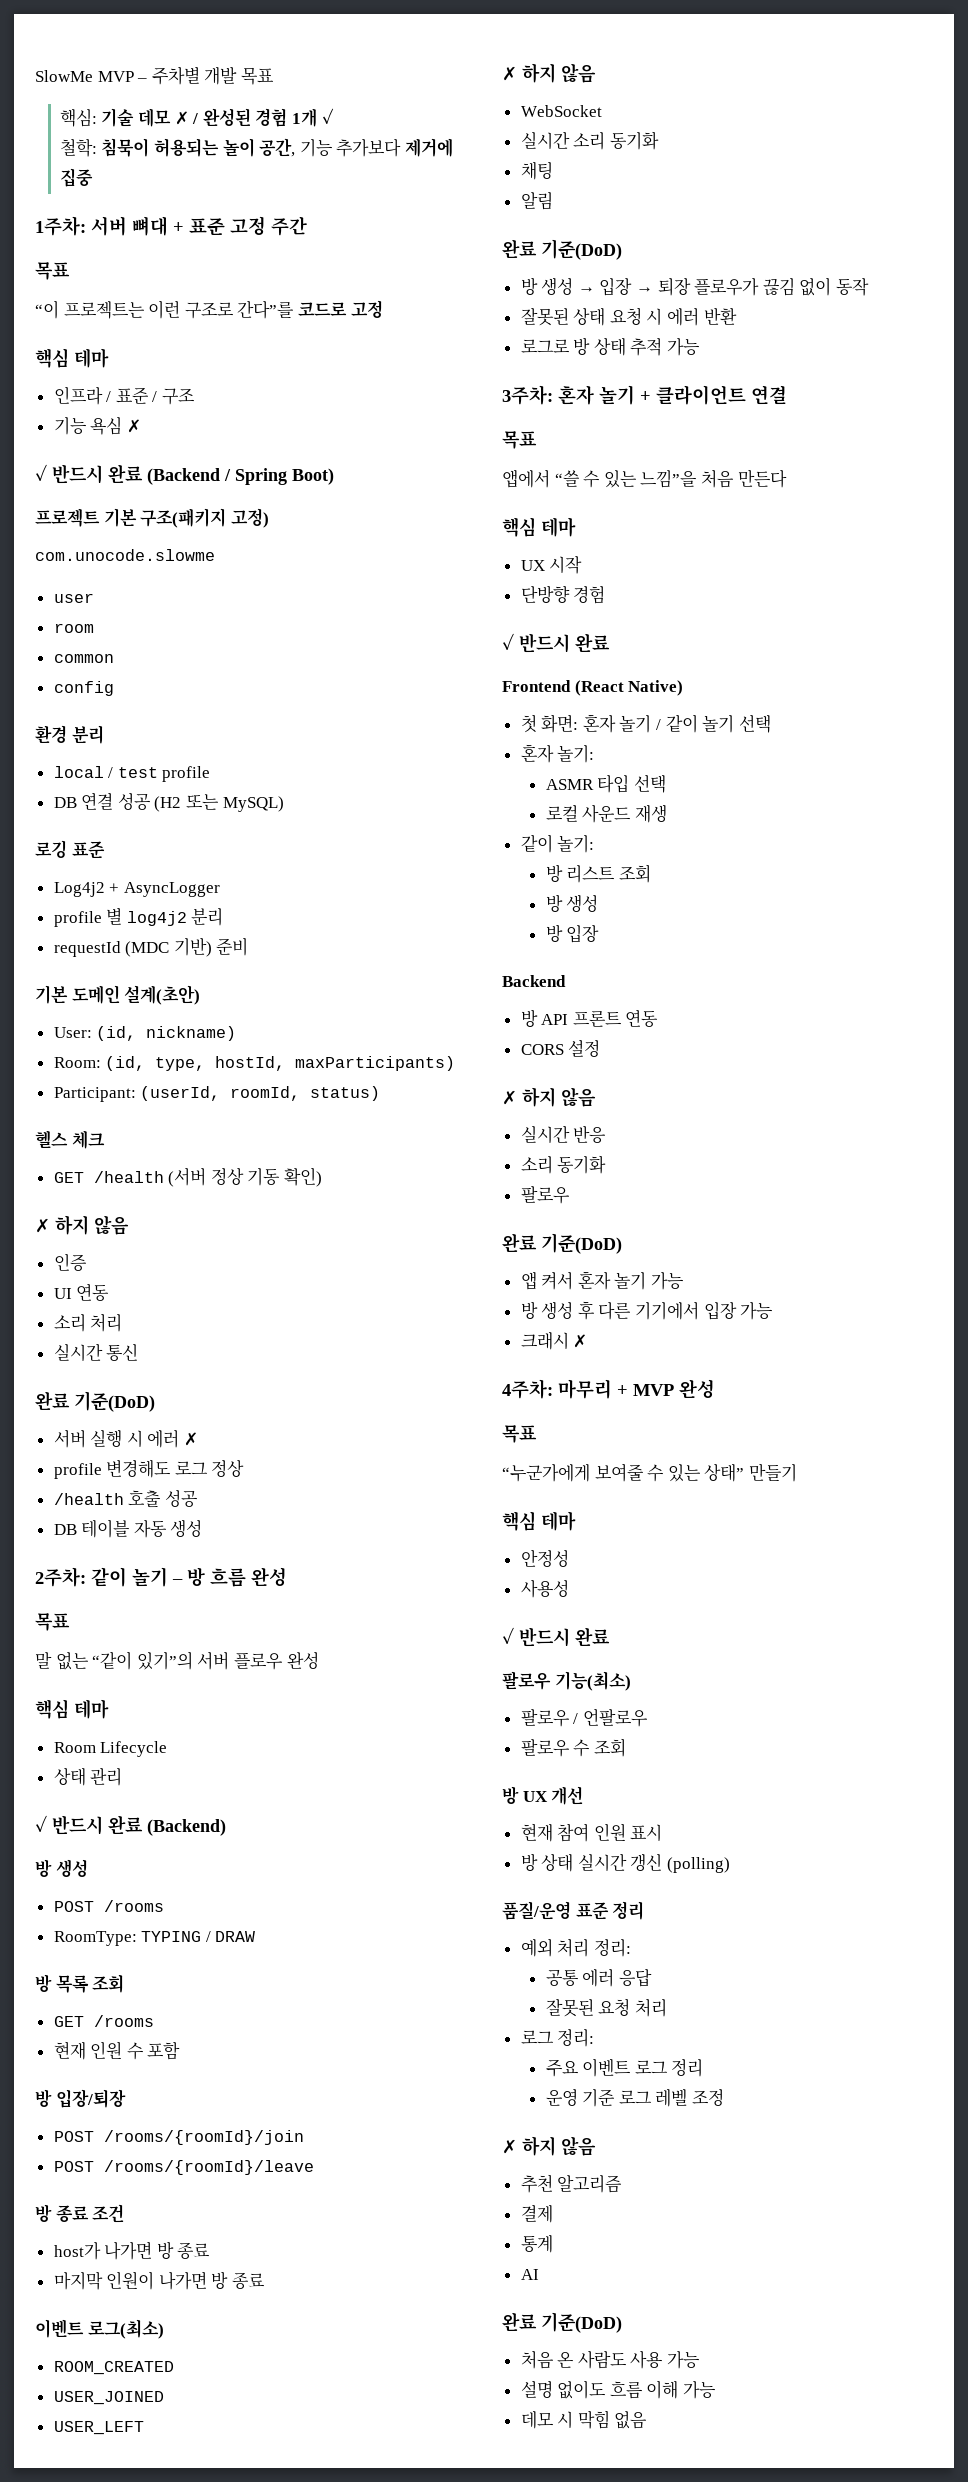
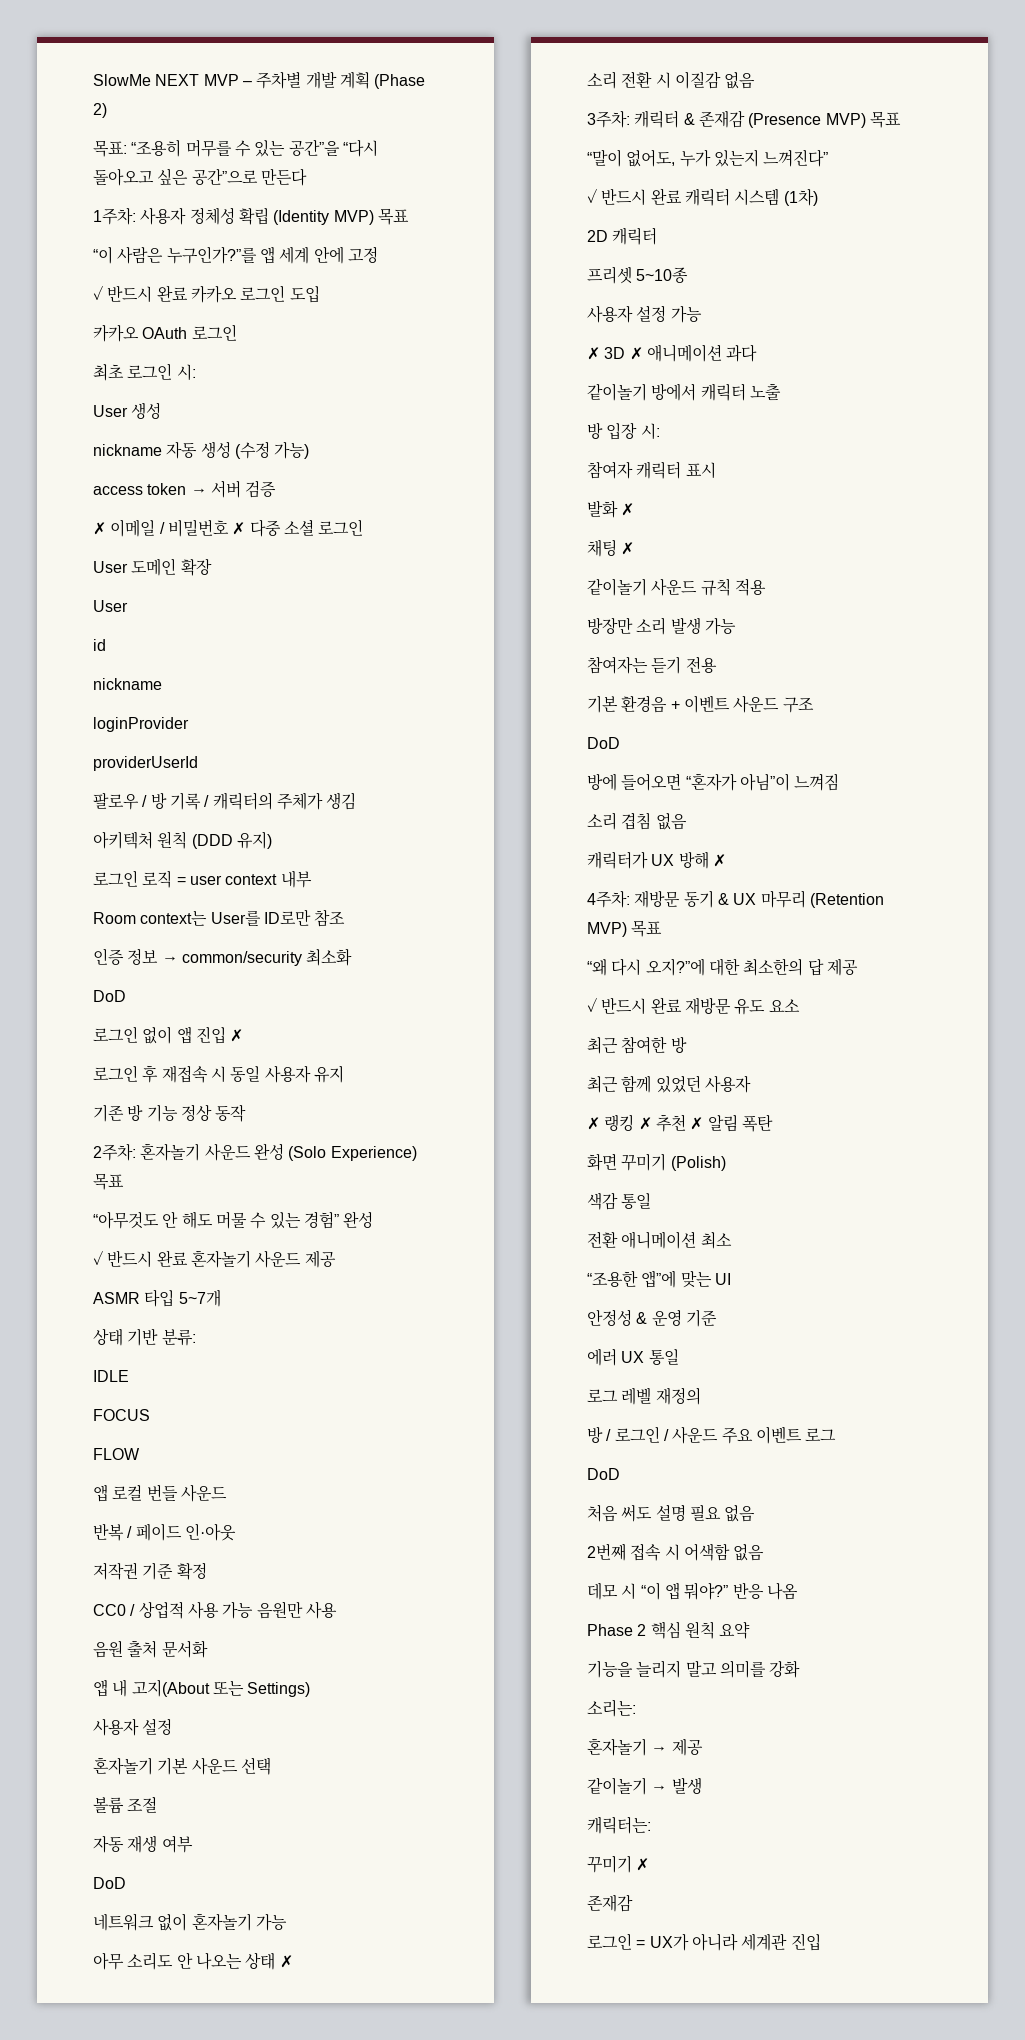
(93, 76) none -> [155,74,200,86] NEXT
[240,67,274,85] [59,108,334,127] [59,138,453,157] [59,168,93,187] [35,216,307,236] [35,262,70,280] [35,300,383,319] [35,348,109,368] [53,386,196,405] [53,417,141,435] [35,464,334,485] [35,508,269,528] [35,549,215,561] [53,593,94,603] [53,623,94,633] [53,654,114,663] [53,681,114,696] [35,725,104,744] [53,766,211,782] [53,792,284,812] [35,840,105,858] [53,882,220,897] [53,907,224,927] [53,937,249,957] [35,985,201,1005] [53,1026,237,1041] [53,1056,456,1071] [53,1086,381,1102] [35,1130,105,1149] [53,1167,323,1187] [35,1215,129,1235] [53,1253,87,1271] [53,1283,110,1301] [53,1313,123,1332] [53,1343,139,1361] [35,1391,155,1412] [53,1429,199,1448] [53,1459,245,1479] [53,1490,198,1508] [53,1519,203,1538] [35,1567,287,1587] [35,1613,70,1631] [35,1651,319,1670] [35,1699,109,1719] [53,1741,168,1757] [53,1767,123,1786] [35,1815,226,1836] [35,1859,88,1877] [53,1900,164,1912] [53,1931,256,1946] [35,1974,125,1993] [53,2015,154,2027] [53,2041,181,2060] [35,2089,126,2108] [53,2130,304,2145] [53,2160,314,2175] [35,2204,125,2223] [53,2241,211,2260] [53,2271,266,2290] [35,2319,164,2339] [53,2361,174,2375] [53,2391,164,2405] [53,2421,144,2435] [502,63,596,83] [520,105,602,117] [520,131,659,150] [520,161,553,180] [520,191,553,210] [502,239,622,260] [520,277,870,296] [520,307,737,326] [520,337,701,356] [502,385,787,405] [502,431,537,449] [502,469,787,488] [502,517,576,537] [520,556,583,574] [520,585,606,604] [502,633,610,653] [502,680,684,696] [520,714,771,733] [520,744,595,763] [545,774,666,793] [545,804,667,823] [520,834,595,853] [545,864,651,883] [545,894,599,913] [545,924,600,943] [502,975,566,987] [520,1009,659,1028] [520,1039,601,1057] [502,1087,596,1107] [520,1125,607,1143] [520,1155,607,1174] [520,1186,570,1204] [502,1233,622,1254] [520,1271,685,1290] [520,1301,774,1320] [520,1332,588,1350] [502,1379,715,1399] [502,1425,537,1443] [502,1463,797,1482] [502,1511,576,1531] [520,1549,569,1567] [520,1579,569,1598] [502,1627,610,1647] [502,1671,631,1691] [520,1708,648,1727] [520,1738,626,1757] [502,1786,584,1805] [520,1823,663,1842] [520,1853,731,1873] [502,1901,645,1920] [520,1938,631,1957] [545,1969,652,1987] [545,1998,667,2017] [520,2029,595,2047] [545,2058,704,2077] [545,2088,724,2107] [502,2136,596,2156] [520,2174,623,2193] [520,2204,553,2223] [520,2234,553,2253] [520,2269,539,2280] [502,2312,622,2333] [520,2350,701,2369] [520,2380,717,2399] [520,2410,648,2429] 목표 // 핵심: 기술 데모 ✗ / 완성된 경험 1개 ✓ // 철학: 침묵이 허용되는 놀이 공간, 기능 추가보다 제거에 집중 // 1주차: 서버 뼈대 + 표준 고정 주간 // 목표 // “이 프로젝트는 이런 구조로 간다”를 코드로 고정 // 핵심 테마 // 인프라 / 표준 / 구조 // 기능 욕심 ✗ // ✓ 반드시 완료 (Backend / Spring Boot) // 프로젝트 기본 구조(패키지 고정) // com.unocode.slowme // user // room // common // config // 환경 분리 // local / test profile // DB 연결 성공 (H2 또는 MySQL) // 로깅 표준 // Log4j2 + AsyncLogger // profile 별 log4j2 분리 // requestId (MDC 기반) 준비 // 기본 도메인 설계(초안) // User: (id, nickname) // Room: (id, type, hostId, maxParticipants) // Participant: (userId, roomId, status) // 헬스 체크 // GET /health (서버 정상 기동 확인) // ✗ 하지 않음 // 인증 // UI 연동 // 소리 처리 // 실시간 통신 // 완료 기준(DoD) // 서버 실행 시 에러 ✗ // profile 변경해도 로그 정상 // /health 호출 성공 // DB 테이블 자동 생성 // 2주차: 같이 놀기 – 방 흐름 완성 // 목표 // 말 없는 “같이 있기”의 서버 플로우 완성 // 핵심 테마 // Room Lifecycle // 상태 관리 // ✓ 반드시 완료 (Backend) // 방 생성 // POST /rooms // RoomType: TYPING / DRAW // 방 목록 조회 // GET /rooms // 현재 인원 수 포함 // 방 입장/퇴장 // POST /rooms/{roomId}/join // POST /rooms/{roomId}/leave // 방 종료 조건 // host가 나가면 방 종료 // 마지막 인원이 나가면 방 종료 // 이벤트 로그(최소) // ROOM_CREATED // USER_JOINED // USER_LEFT // ✗ 하지 않음 // WebSocket // 실시간 소리 동기화 // 채팅 // 알림 // 완료 기준(DoD) // 방 생성 → 입장 → 퇴장 플로우가 끊김 없이 동작 // 잘못된 상태 요청 시 에러 반환 // 로그로 방 상태 추적 가능 // 3주차: 혼자 놀기 + 클라이언트 연결 // 목표 // 앱에서 “쓸 수 있는 느낌”을 처음 만든다 // 핵심 테마 // UX 시작 // 단방향 경험 // ✓ 반드시 완료 // Frontend (React Native) // 첫 화면: 혼자 놀기 / 같이 놀기 선택 // 혼자 놀기: // ASMR 타입 선택 // 로컬 사운드 재생 // 같이 놀기: // 방 리스트 조회 // 방 생성 // 방 입장 // Backend // 방 API 프론트 연동 // CORS 설정 // ✗ 하지 않음 // 실시간 반응 // 소리 동기화 // 팔로우 // 완료 기준(DoD) // 앱 켜서 혼자 놀기 가능 // 방 생성 후 다른 기기에서 입장 가능 // 크래시 ✗ // 4주차: 마무리 + MVP 완성 // 목표 // “누군가에게 보여줄 수 있는 상태” 만들기 // 핵심 테마 // 안정성 // 사용성 // ✓ 반드시 완료 // 팔로우 기능(최소) // 팔로우 / 언팔로우 // 팔로우 수 조회 // 방 UX 개선 // 현재 참여 인원 표시 // 방 상태 실시간 갱신 (polling) // 품질/운영 표준 정리 // 예외 처리 정리: // 공통 에러 응답 // 잘못된 요청 처리 // 로그 정리: // 주요 이벤트 로그 정리 // 운영 기준 로그 레벨 조정 // ✗ 하지 않음 // 추천 알고리즘 // 결제 // 통계 // AI // 완료 기준(DoD) // 처음 온 사람도 사용 가능 // 설명 없이도 흐름 이해 가능 // 데모 시 막힘 없음 -> [339,71,426,89] [93,103,107,118] [93,139,378,157] [93,168,307,186] [93,207,409,225] [93,246,378,264] [93,285,320,303] [93,324,237,342] [93,363,196,381] [93,402,162,419] [93,441,310,459] [93,480,277,498] [93,519,364,537] [93,558,212,576] [93,600,128,612] [93,639,106,651] [93,678,162,690] [93,717,189,732] [93,756,198,771] [93,792,357,810] [93,831,272,849] [93,870,312,888] [93,909,346,927] [93,948,353,966] [93,990,126,1002] [93,1026,244,1044] [93,1065,344,1083] [93,1104,247,1122] [93,1143,417,1161] [93,1173,124,1190] [93,1211,374,1229] [93,1250,336,1268] [93,1289,221,1307] [93,1328,196,1346] [93,1370,129,1382] [93,1409,150,1421] [93,1448,140,1460] [93,1484,227,1502] [93,1523,236,1541] [93,1562,207,1580] [93,1601,337,1619] [93,1640,208,1658] [93,1679,311,1697] [93,1718,173,1736] [93,1757,271,1775] [93,1796,158,1814] [93,1835,193,1853] [93,1877,126,1889] [93,1913,287,1931] [93,1952,293,1970] [587,71,756,89] [587,110,901,128] [587,149,829,167] [587,188,818,206] [587,227,658,245] [587,266,689,284] [587,305,702,323] [587,344,758,362] [587,383,781,401] [587,422,660,440] [587,461,716,479] [587,500,635,518] [587,539,635,557] [587,578,766,596] [587,617,736,635] [587,656,717,674] [587,695,814,713] [587,737,620,749] [587,773,840,791] [587,812,687,830] [587,851,726,869] [587,890,884,908] [587,920,663,937] [587,958,858,976] [587,997,800,1015] [587,1036,687,1054] [587,1075,751,1093] [587,1114,773,1132] [587,1153,726,1171] [587,1192,652,1210] [587,1231,732,1249] [587,1270,731,1288] [587,1309,717,1327] [587,1348,679,1366] [587,1387,701,1405] [587,1426,837,1444] [587,1468,620,1480] [587,1504,756,1522] [587,1543,765,1561] [587,1582,798,1600] [587,1621,751,1639] [587,1660,801,1678] [587,1699,636,1717] [587,1738,703,1756] [587,1777,702,1795] [587,1816,651,1834] [587,1855,650,1873] [587,1894,633,1912] [587,1933,821,1951] 계획 (Phase 2) // 목표: “조용히 머무를 수 있는 공간”을 “다시 돌아오고 싶은 공간”으로 만든다 // 1주차: 사용자 정체성 확립 (Identity MVP) 목표 // “이 사람은 누구인가?”를 앱 세계 안에 고정 // ✓ 반드시 완료 카카오 로그인 도입 // 카카오 OAuth 로그인 // 최초 로그인 시: // User 생성 // nickname 자동 생성 (수정 가능) // access token → 서버 검증 // ✗ 이메일 / 비밀번호 ✗ 다중 소셜 로그인 // User 도메인 확장 // User // id // nickname // loginProvider // providerUserId // 팔로우 / 방 기록 / 캐릭터의 주체가 생김 // 아키텍처 원칙 (DDD 유지) // 로그인 로직 = user context 내부 // Room context는 User를 ID로만 참조 // 인증 정보 → common/security 최소화 // DoD // 로그인 없이 앱 진입 ✗ // 로그인 후 재접속 시 동일 사용자 유지 // 기존 방 기능 정상 동작 // 2주차: 혼자놀기 사운드 완성 (Solo Experience) 목표 // “아무것도 안 해도 머물 수 있는 경험” 완성 // ✓ 반드시 완료 혼자놀기 사운드 제공 // ASMR 타입 5~7개 // 상태 기반 분류: // IDLE // FOCUS // FLOW // 앱 로컬 번들 사운드 // 반복 / 페이드 인·아웃 // 저작권 기준 확정 // CC0 / 상업적 사용 가능 음원만 사용 // 음원 출처 문서화 // 앱 내 고지(About 또는 Settings) // 사용자 설정 // 혼자놀기 기본 사운드 선택 // 볼륨 조절 // 자동 재생 여부 // DoD // 네트워크 없이 혼자놀기 가능 // 아무 소리도 안 나오는 상태 ✗ // 소리 전환 시 이질감 없음 // 3주차: 캐릭터 & 존재감 (Presence MVP) 목표 // “말이 없어도, 누가 있는지 느껴진다” // ✓ 반드시 완료 캐릭터 시스템 (1차) // 2D 캐릭터 // 프리셋 5~10종 // 사용자 설정 가능 // ✗ 3D ✗ 애니메이션 과다 // 같이놀기 방에서 캐릭터 노출 // 방 입장 시: // 참여자 캐릭터 표시 // 발화 ✗ // 채팅 ✗ // 같이놀기 사운드 규칙 적용 // 방장만 소리 발생 가능 // 참여자는 듣기 전용 // 기본 환경음 + 이벤트 사운드 구조 // DoD // 방에 들어오면 “혼자가 아님”이 느껴짐 // 소리 겹침 없음 // 캐릭터가 UX 방해 ✗ // 4주차: 재방문 동기 & UX 마무리 (Retention MVP) 목표 // “왜 다시 오지?”에 대한 최소한의 답 제공 // ✓ 반드시 완료 재방문 유도 요소 // 최근 참여한 방 // 최근 함께 있었던 사용자 // ✗ 랭킹 ✗ 추천 ✗ 알림 폭탄 // 화면 꾸미기 (Polish) // 색감 통일 // 전환 애니메이션 최소 // “조용한 앱”에 맞는 UI // 안정성 & 운영 기준 // 에러 UX 통일 // 로그 레벨 재정의 // 방 / 로그인 / 사운드 주요 이벤트 로그 // DoD // 처음 써도 설명 필요 없음 // 2번째 접속 시 어색함 없음 // 데모 시 “이 앱 뭐야?” 반응 나옴 // Phase 2 핵심 원칙 요약 // 기능을 늘리지 말고 의미를 강화 // 소리는: // 혼자놀기 → 제공 // 같이놀기 → 발생 // 캐릭터는: // 꾸미기 ✗ // 존재감 // 로그인 = UX가 아니라 세계관 진입

